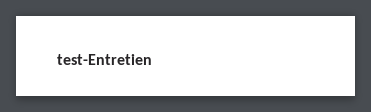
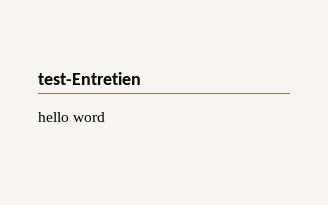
(152, 59) none -> [38,112,106,122] // hello word

